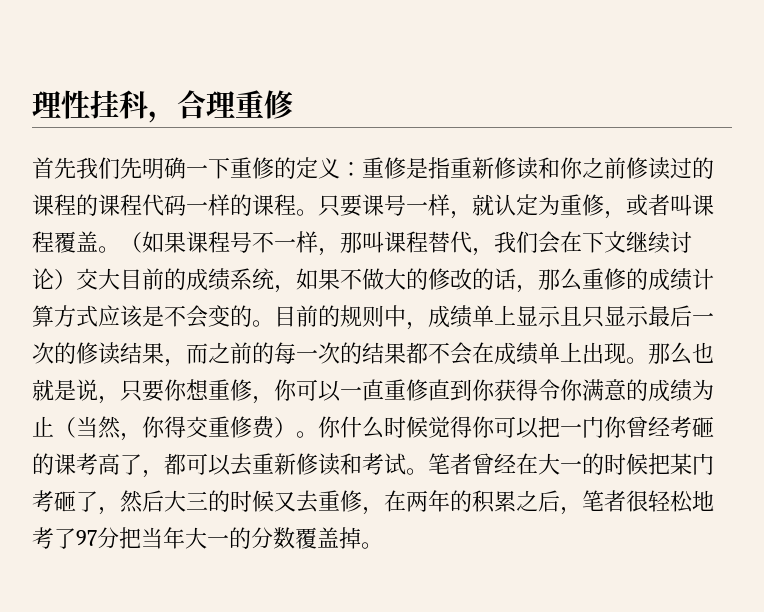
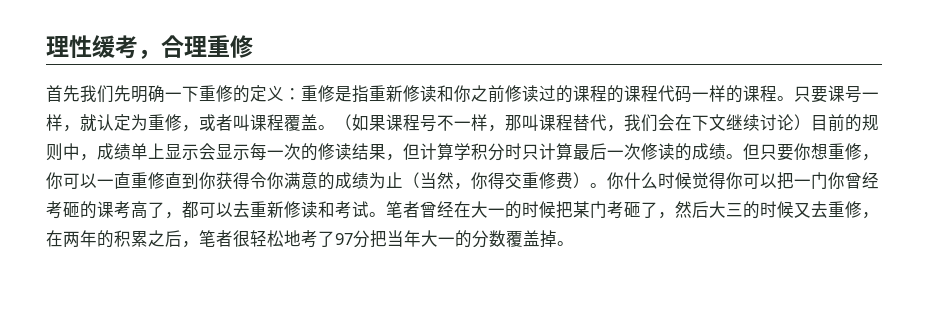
[90,90,148,119] 挂科 -> [92,35,138,59] 缓考
[76,268,714,293] [32,305,274,328] 交大目前的成绩系统，如果不做大的修改的话，那么重修的成绩计算方式应该是不会变的。 -> (811, 122) none
[560,305,692,328] 且只显示最后 -> [199,143,267,160] 会显示每
[186,342,714,365] [32,379,120,404] 而之前的每一次的结果都不会在成绩单上出现。那么也就是说， -> [403,143,760,161] 但计算学积分时只计算最后一次修读的成绩。但

